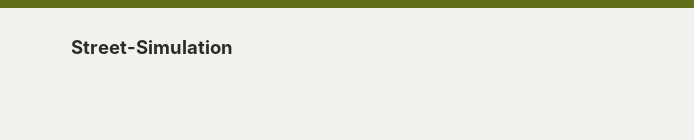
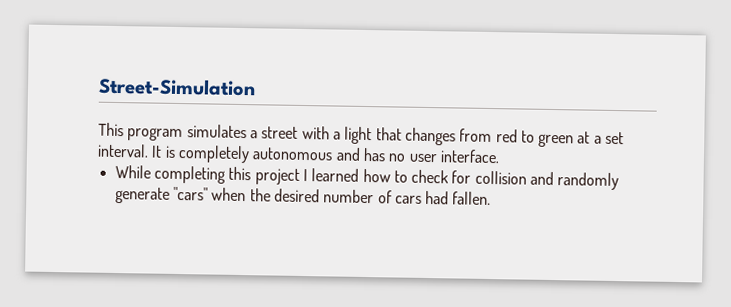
(233, 47) none -> [98,122,625,148] [97,143,500,164] [114,164,620,191] [114,186,492,206] // This program simulates a street with a light that changes from red to green at a set interval. It is completely autonomous and has no user interface. // While completing this project I learned how to check for collision and randomly generate "cars" when the desired number of cars had fallen.

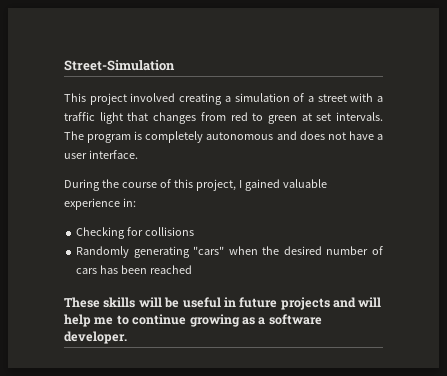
[127,124,247,142] program simulates -> [89,93,305,105] project involved creating a simulation of
(341, 135) none -> [64,112,95,121] traffic
[593,131,625,145] [97,143,500,164] [114,164,620,191] [114,186,170,204] a set interval. It is completely autonomous and has no user interface. // While completing this project I learned how to check for collision and randomly generate -> [316,112,383,121] [64,131,383,143] [64,150,138,159] [64,179,327,191] [64,198,136,210] [76,227,195,239] [76,246,190,258] set intervals. The program is completely autonomous and does not have a user interface. // During the course of this project, I gained valuable experience in: // Checking for collisions // Randomly generating
[425,190,492,206] had fallen. -> [100,265,193,274] [64,297,382,310] [64,314,322,327] [64,331,127,344] has been reached // These skills will be useful in future projects and will help me to continue growing as a software developer.

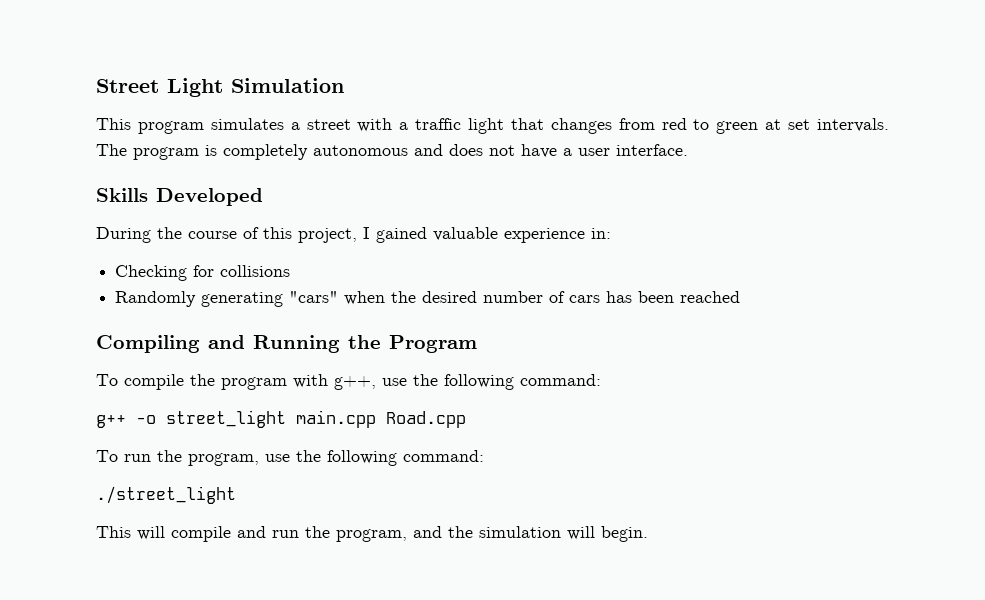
[64,60,175,71] [64,93,305,105] Street-Simulation // This project involved creating a simulation of -> [96,78,344,97] [96,118,284,134] Street Light Simulation // This program simulates
(138, 154) none -> [96,188,263,206] // Skills Developed
[64,297,382,310] [64,314,322,327] [64,331,127,344] These skills will be useful in future projects and will help me to continue growing as a software developer. -> [96,335,477,353] [96,374,601,390] [96,410,466,428] [96,450,484,466] [96,486,236,504] [96,526,648,542] Compiling and Running the Program // To compile the program with g++, use the following command: // g++ -o street_light main.cpp Road.cpp // To run the program, use the following command: // ./street_light // This will compile and run the program, and the simulation will begin.

